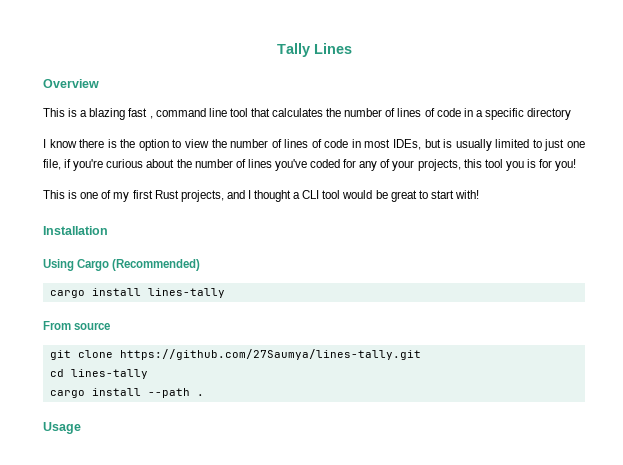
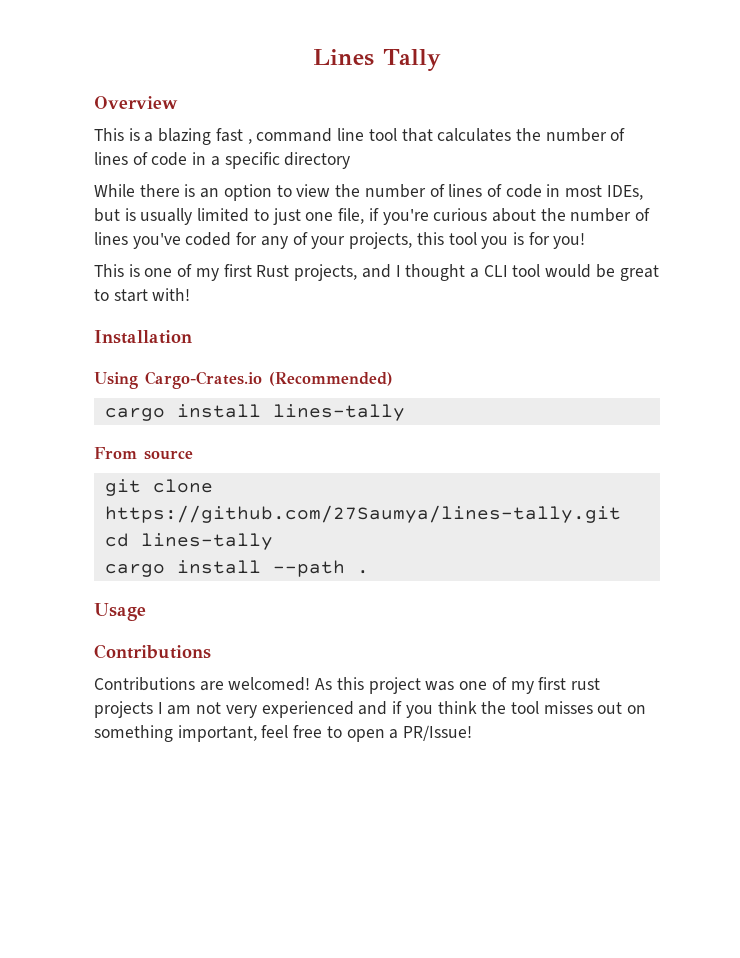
(276, 50) none -> [312,49,374,66] Lines
[313,43,352,54] Lines -> (442, 60) none
[43,139,77,148] I know -> [94,184,135,197] While
[120,139,136,148] the -> [200,188,220,198] an
[77,259,110,271] Cargo -> [145,371,262,389] Cargo-Crates.io
(81, 428) none -> [94,644,211,659] [94,677,600,694] [94,701,647,718] [94,725,473,742] // Contributions // Contributions are welcomed! As this project was one of my first rust projects I am not very experienced and if you think the tool misses out on something important, feel free to open a PR/Issue!

